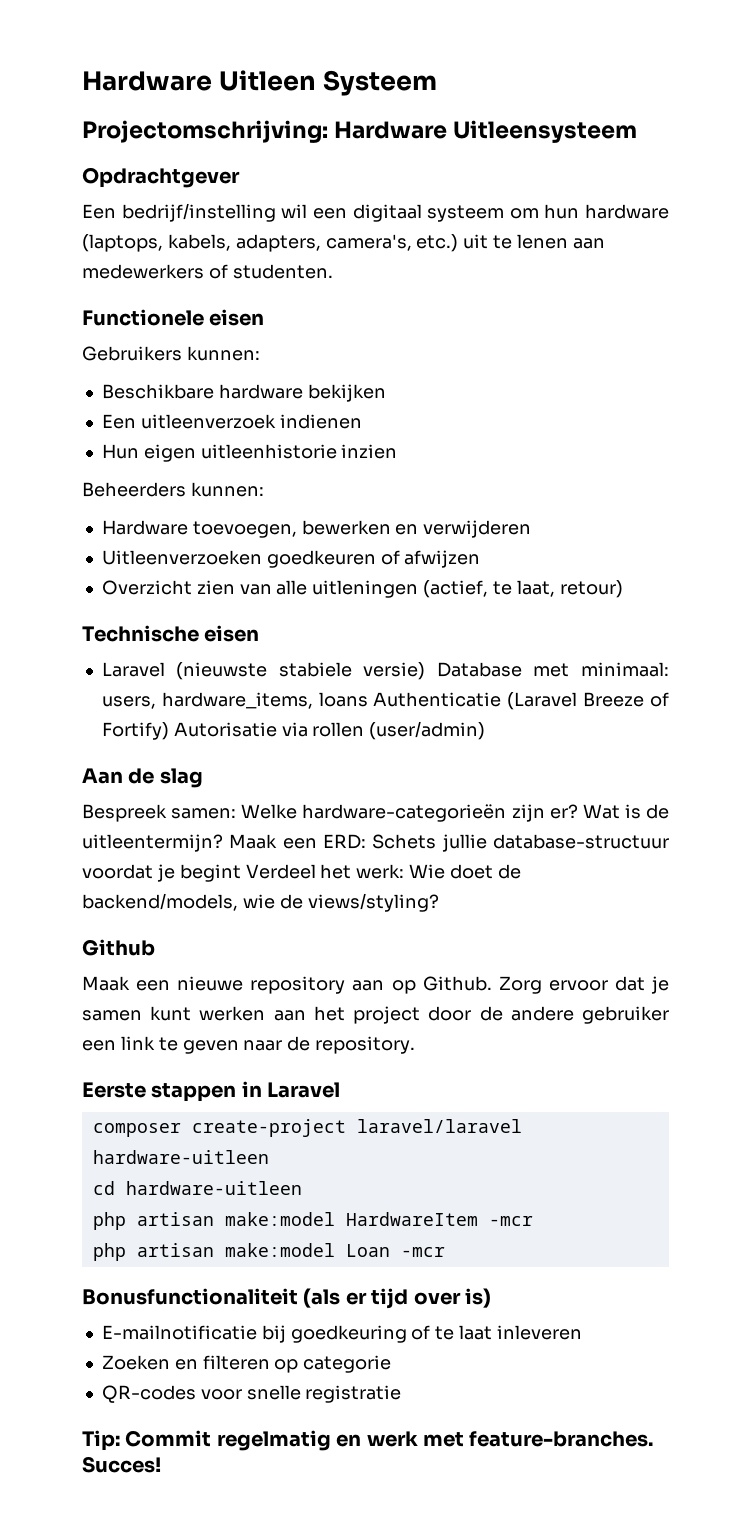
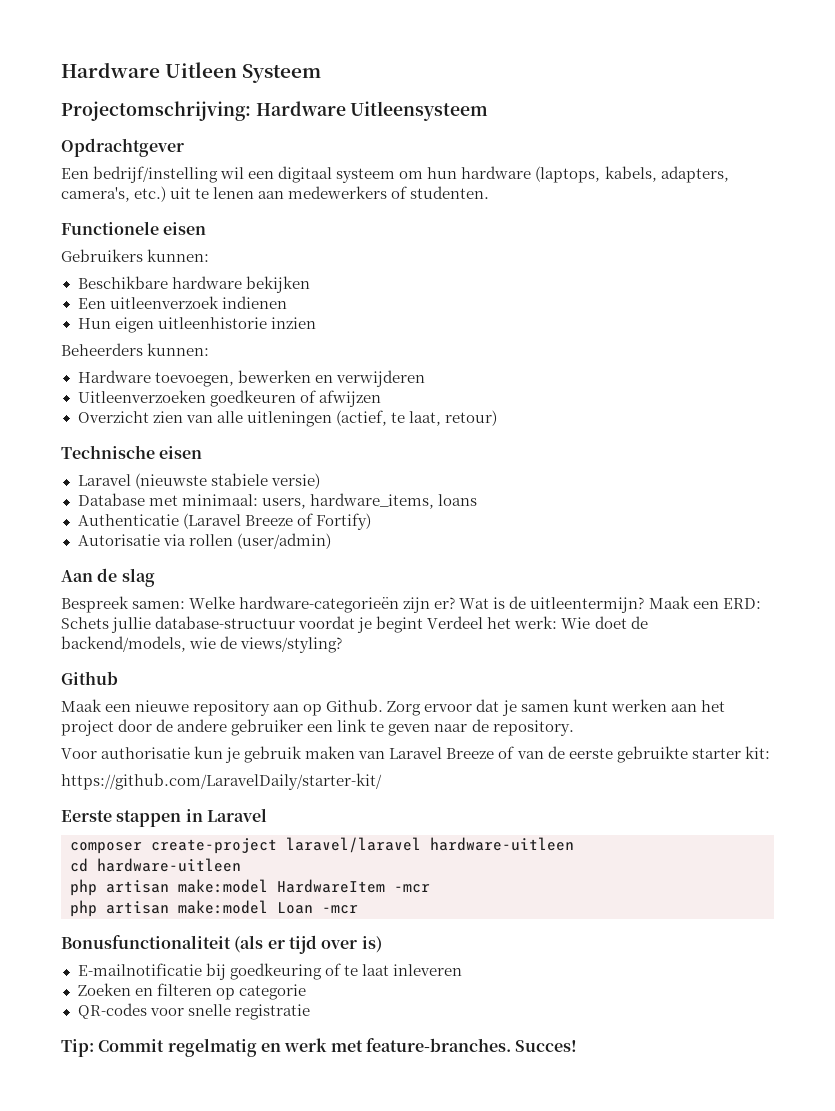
(426, 671) none -> (320, 481) //
(368, 699) none -> (477, 500) //
(169, 731) none -> (371, 521) //
(416, 1045) none -> [61,746,770,763] [61,773,382,790] // Voor authorisatie kun je gebruik maken van Laravel Breeze of van de eerste gebruikte starter kit: // https://github.com/LaravelDaily/starter-kit/

